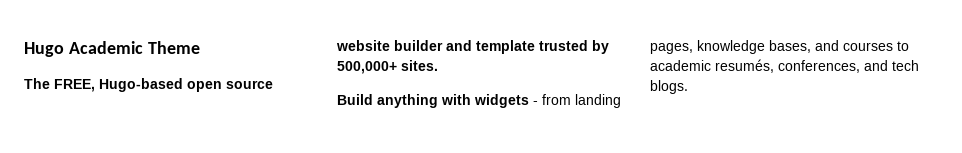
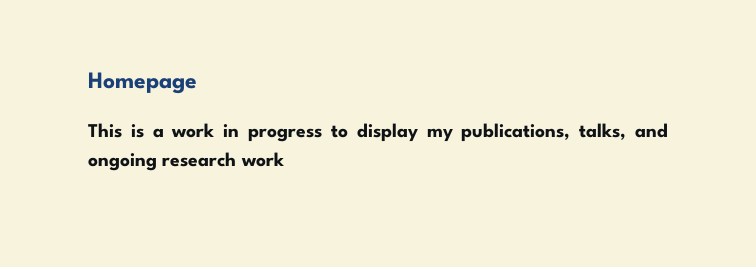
[24,41,200,57] [24,78,273,92] [336,40,609,54] [337,60,438,74] [337,94,621,108] [650,40,909,54] [650,59,919,73] [650,80,688,94] Hugo Academic Theme // The FREE, Hugo-based open source website builder and template trusted by 500,000+ sites. // Build anything with widgets - from landing pages, knowledge bases, and courses to academic resumés, conferences, and tech blogs. -> [88,72,197,94] [88,123,668,142] [88,152,284,171] Homepage // This is a work in progress to display my publications, talks, and ongoing research work

